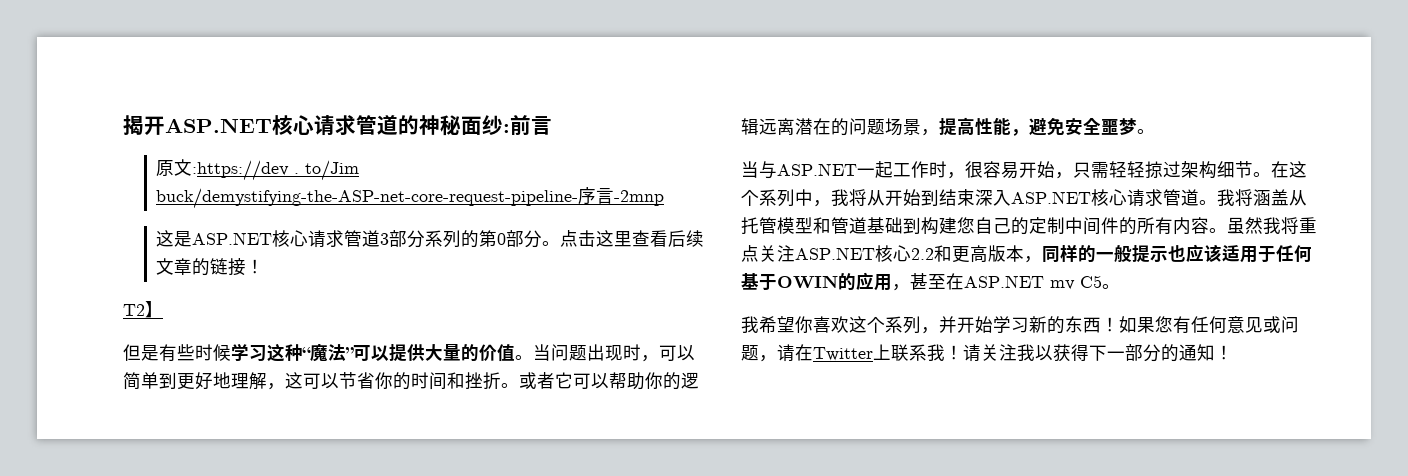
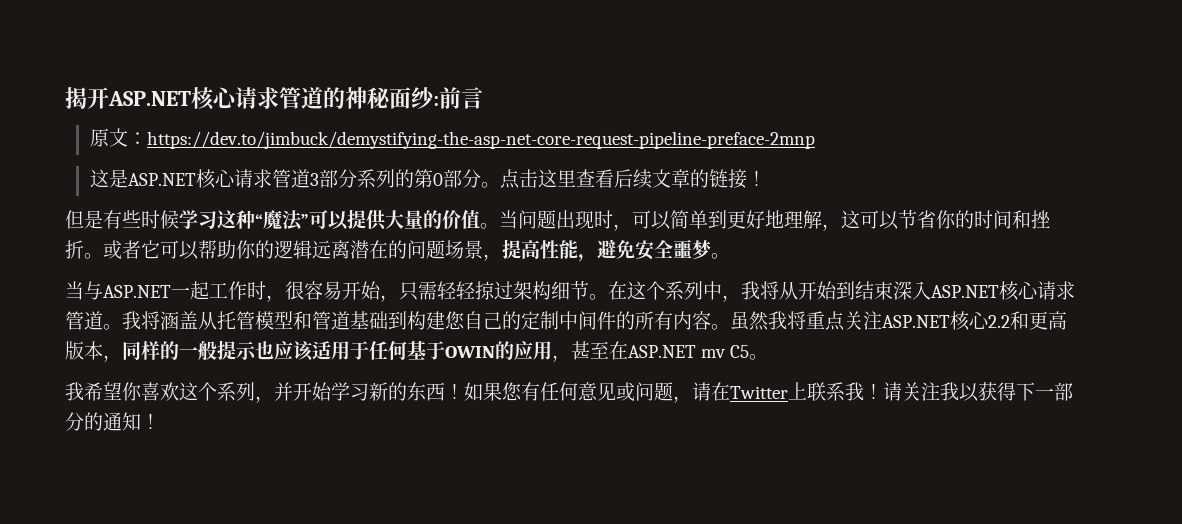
[192,160,360,181] [156,187,665,209] :https://dev . to/Jim buck/demystifying-the-ASP-net-core-request-pipeline-序言-2mnp -> [127,131,815,149] ：https://dev.to/jimbuck/demystifying-the-asp-net-core-request-pipeline-preface-2mnp
[123,301,163,318] // T2】 -> (766, 178) none

